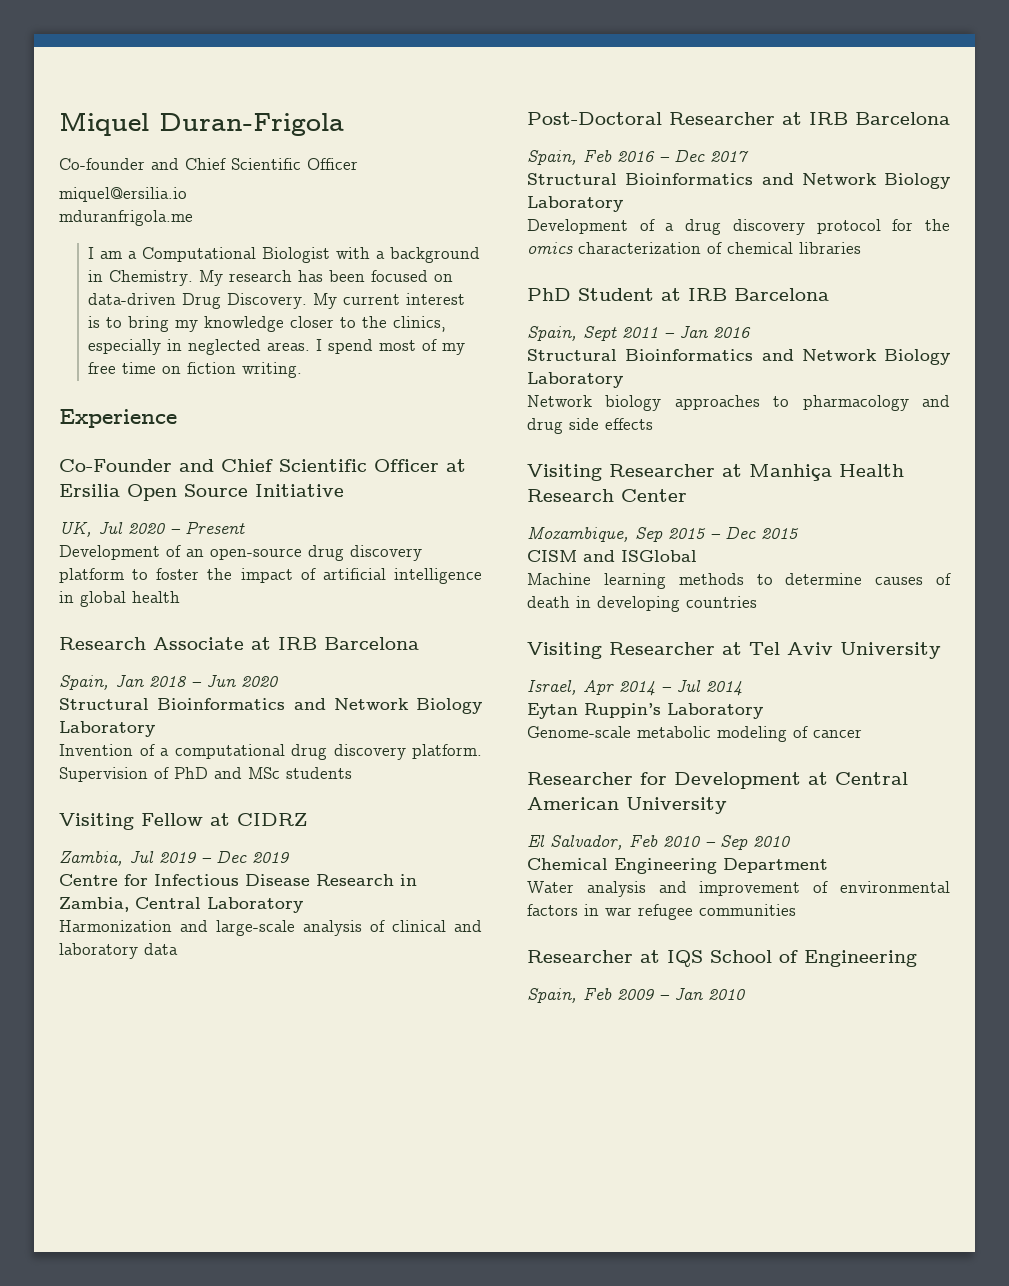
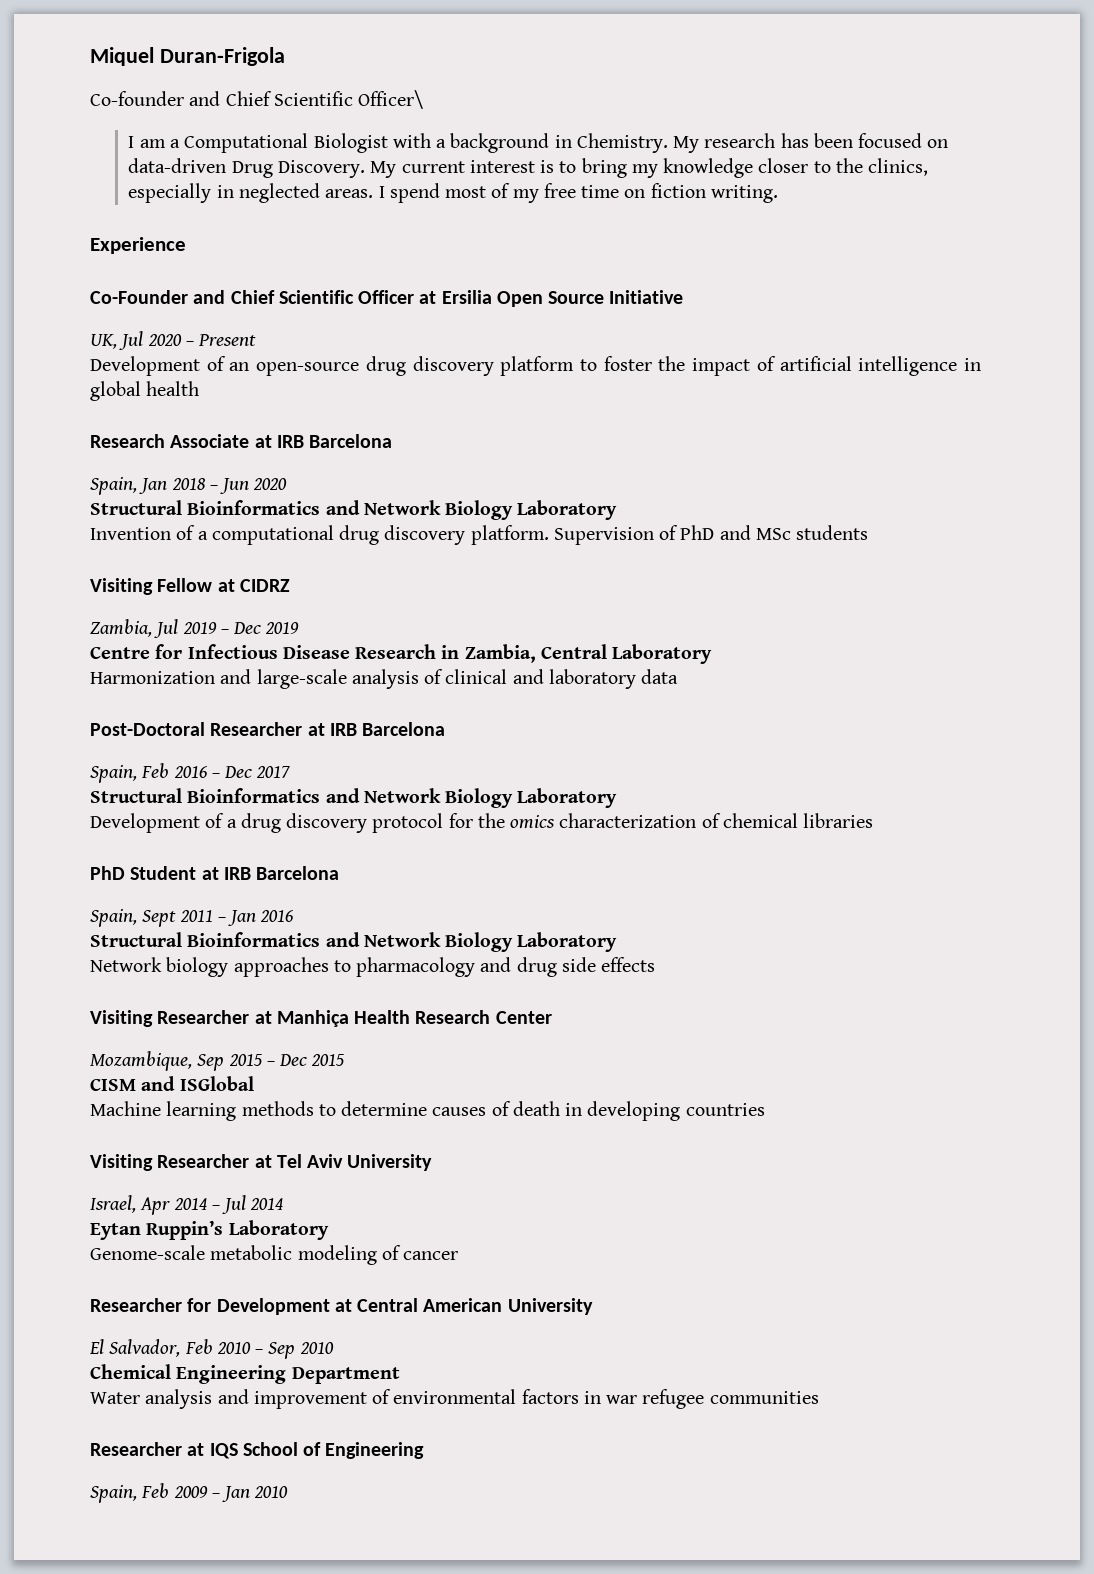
[307,158,358,170] [59,187,187,202] [59,210,193,226] Officer // miquel@ersilia.io // mduranfrigola.me -> [358,90,424,109] Officer\

